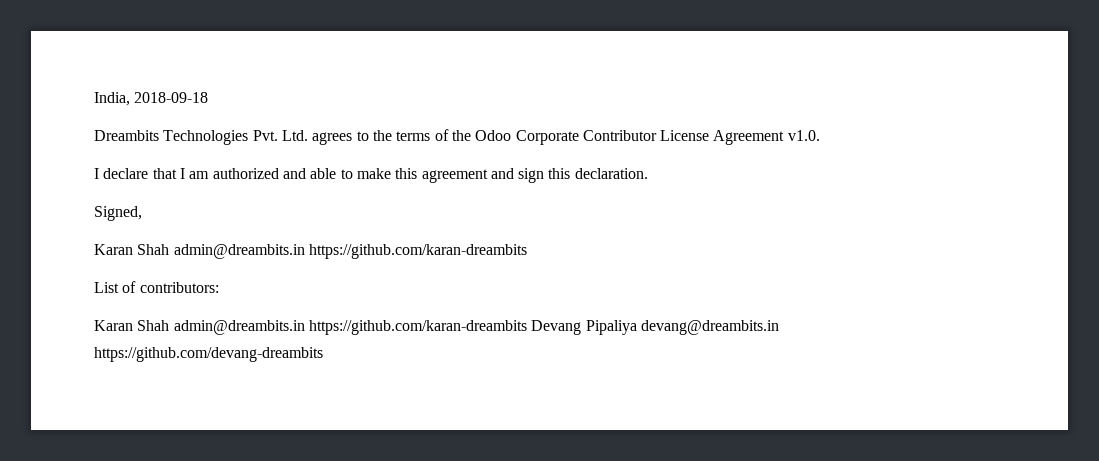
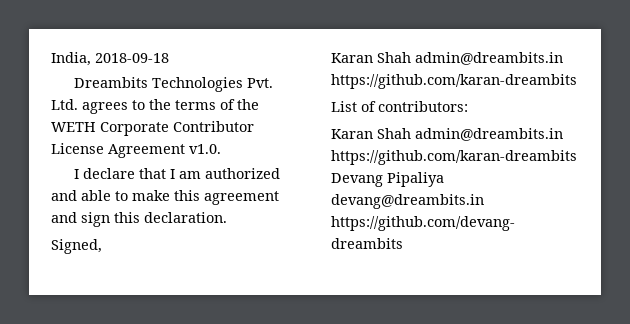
[475,130,512,141] Odoo -> [51,122,96,132] WETH

